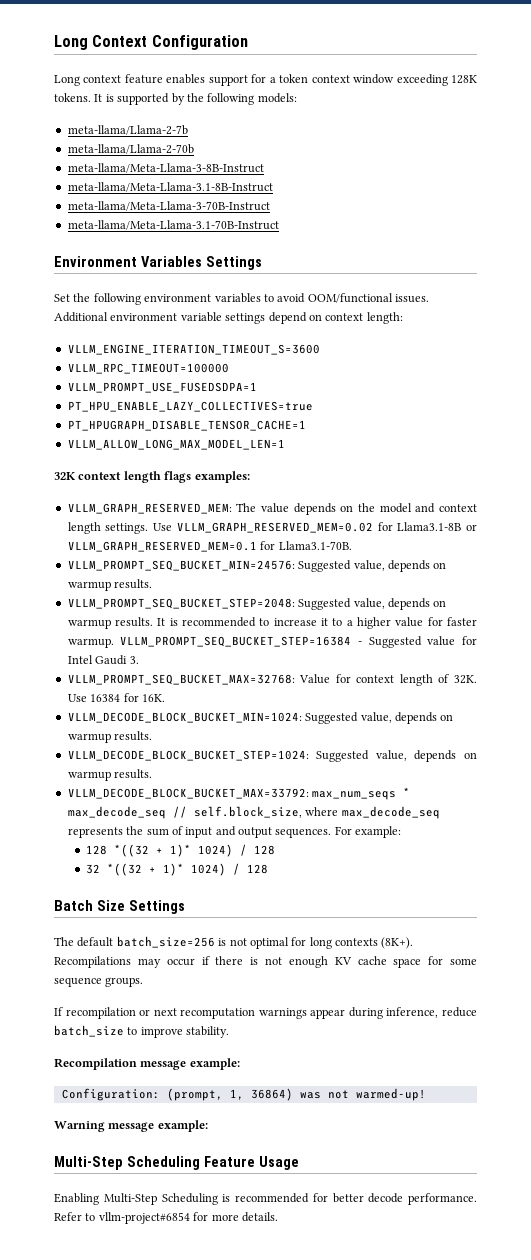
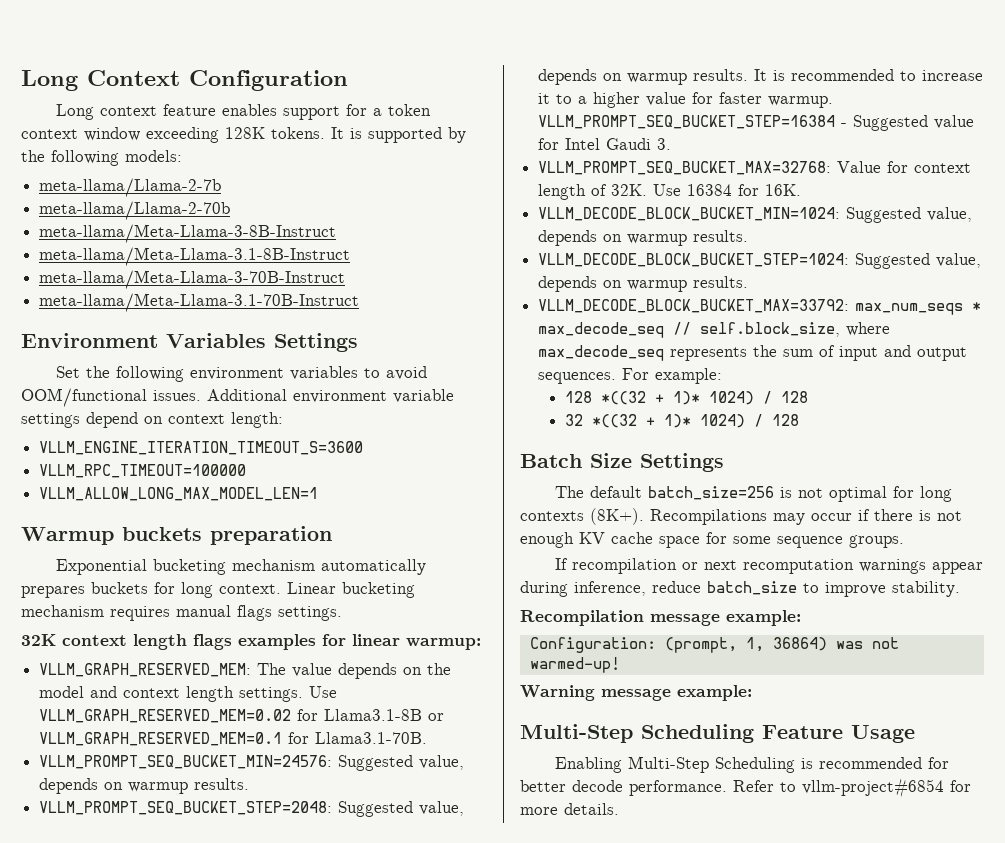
[67,382,257,393] [67,401,313,412] [67,420,306,431] [67,439,285,450] VLLM_PROMPT_USE_FUSEDSDPA=1 // PT_HPU_ENABLE_LAZY_COLLECTIVES=true // PT_HPUGRAPH_DISABLE_TENSOR_CACHE=1 // VLLM_ALLOW_LONG_MAX_MODEL_LEN=1 -> [39,487,319,501] [21,526,332,545] [56,559,427,575] [21,582,415,598] [21,605,342,621] VLLM_ALLOW_LONG_MAX_MODEL_LEN=1 // Warmup buckets preparation // Exponential bucketing mechanism automatically prepares buckets for long context. Linear bucketing mechanism requires manual flags settings.
[194,471,250,483] examples: -> [238,634,481,650] examples for linear warmup:

